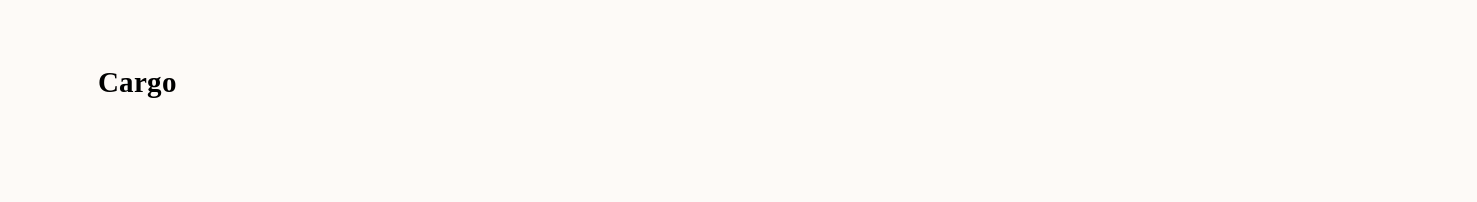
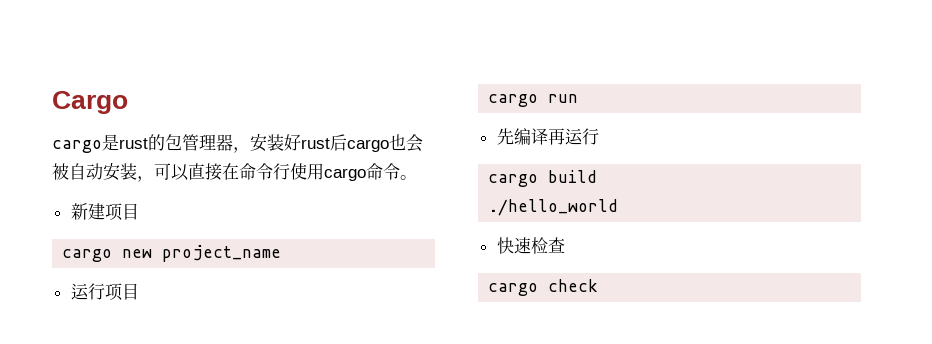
(177, 85) none -> [52,134,423,153] [52,163,417,182] [70,203,139,221] [62,245,282,262] [70,283,139,301] [488,94,579,107] [496,128,599,145] [488,170,598,187] [488,199,619,216] [496,237,565,254] [488,279,599,296] // cargo是rust的包管理器，安装好rust后cargo也会被自动安装，可以直接在命令行使用cargo命令。 // 新建项目 // cargo new project_name // 运行项目 // cargo run // 先编译再运行 // cargo build // ./hello_world // 快速检查 // cargo check

